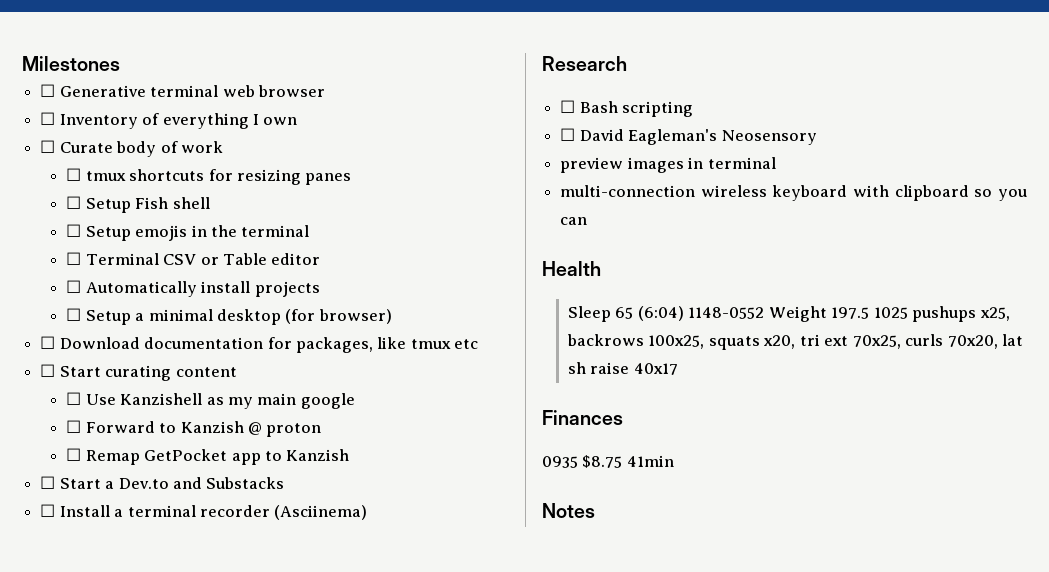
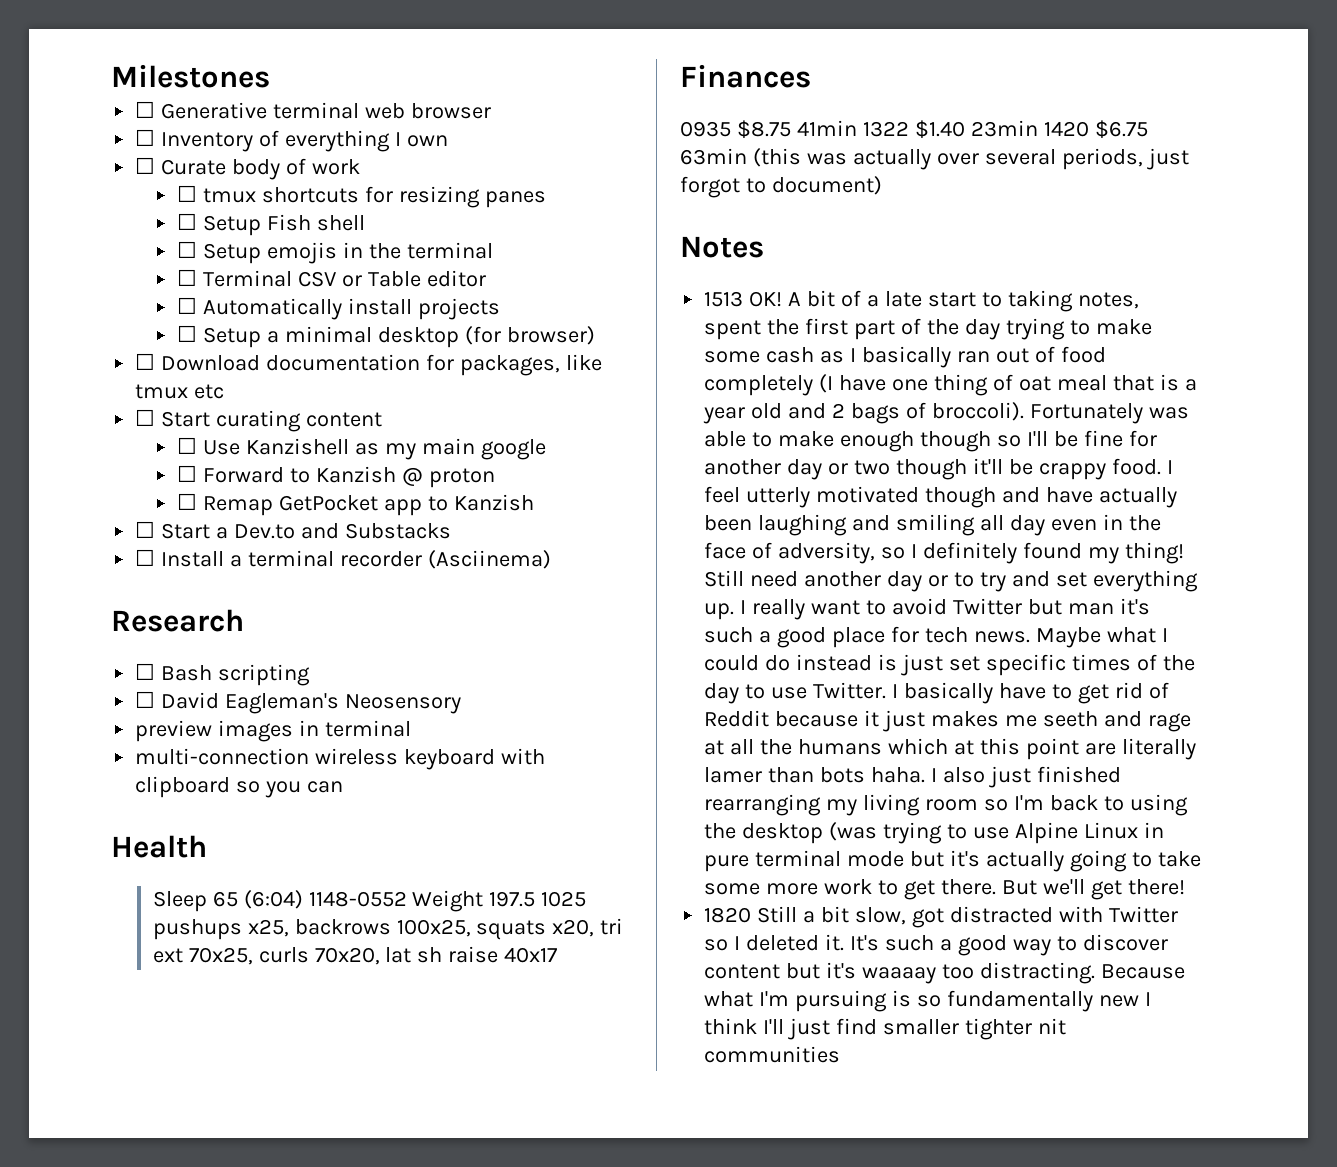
[542,503,595,518] // Notes -> [862,120,1148,139] [680,148,1189,170] [680,176,882,198] [680,236,764,258] [704,290,1139,312] [704,318,1152,340] [704,346,1106,368] [704,374,1197,396] [703,402,1189,424] [704,430,1157,452] [704,458,1173,480] [704,486,1177,508] [704,514,1161,536] [704,542,1184,564] [704,570,1198,592] [704,598,1150,620] [704,626,1168,648] [704,654,1195,676] [704,682,1169,704] [704,710,1191,732] [704,738,1196,760] [704,766,1121,788] [704,794,1188,816] [704,822,1164,844] [704,850,1201,872] [704,879,1185,900] [704,906,1178,928] [704,934,1168,956] [704,962,1185,984] [704,990,1151,1012] [704,1018,1066,1040] [704,1046,841,1063] 1322 $1.40 23min 1420 $6.75 63min (this was actually over several periods, just forgot to document) // Notes // 1513 OK! A bit of a late start to taking notes, spent the first part of the day trying to make some cash as I basically ran out of food completely (I have one thing of oat meal that is a year old and 2 bags of broccoli). Fortunately was able to make enough though so I'll be fine for another day or two though it'll be crappy food. I feel utterly motivated though and have actually been laughing and smiling all day even in the face of adversity, so I definitely found my thing! Still need another day or to try and set everything up. I really want to avoid Twitter but man it's such a good place for tech news. Maybe what I could do instead is just set specific times of the day to use Twitter. I basically have to get rid of Reddit because it just makes me seeth and rage at all the humans which at this point are literally lamer than bots haha. I also just finished rearranging my living room so I'm back to using the desktop (was trying to use Alpine Linux in pure terminal mode but it's actually going to take some more work to get there. But we'll get there! // 1820 Still a bit slow, got distracted with Twitter so I deleted it. It's such a good way to discover content but it's waaaay too distracting. Because what I'm pursuing is so fundamentally new I think I'll just find smaller tighter nit communities

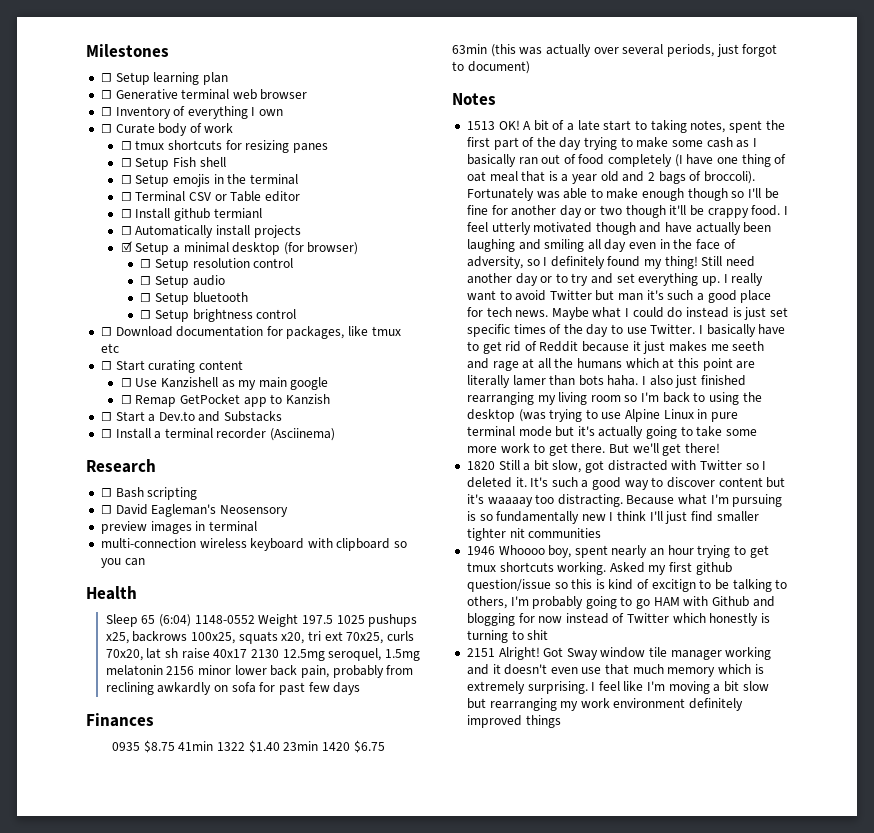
(270, 76) none -> [100,72,228,85] // ☐ Setup learning plan
(486, 278) none -> [120,208,262,221] // ☐ Install github termianl
[176,325,197,342] ☐ -> [120,241,132,252] ☑
(595, 335) none -> [140,258,294,271] [140,275,225,288] [140,292,248,305] [140,309,297,322] // ☐ Setup resolution control // ☐ Setup audio // ☐ Setup bluetooth // ☐ Setup brightness control
[176,465,495,488] // ☐ Forward to Kanzish @ proton -> (329, 383) none
(558, 955) none -> [250,648,420,661] [105,665,414,678] [105,682,361,695] 2130 12.5mg seroquel, 1.5mg melatonin 2156 minor lower back pain, probably from reclining awkardly on sofa for past few days
(841, 1054) none -> [466,545,769,558] [466,562,732,575] [466,579,788,592] [466,596,775,609] [466,613,771,626] [466,630,549,643] [466,647,772,660] [466,664,764,677] [466,681,769,694] [466,698,744,711] [466,715,561,728] // 1946 Whoooo boy, spent nearly an hour trying to get tmux shortcuts working. Asked my first github question/issue so this is kind of excitign to be talking to others, I'm probably going to go HAM with Github and blogging for now instead of Twitter which honestly is turning to shit // 2151 Alright! Got Sway window tile manager working and it doesn't even use that much memory which is extremely surprising. I feel like I'm moving a bit slow but rearranging my work environment definitely improved things

